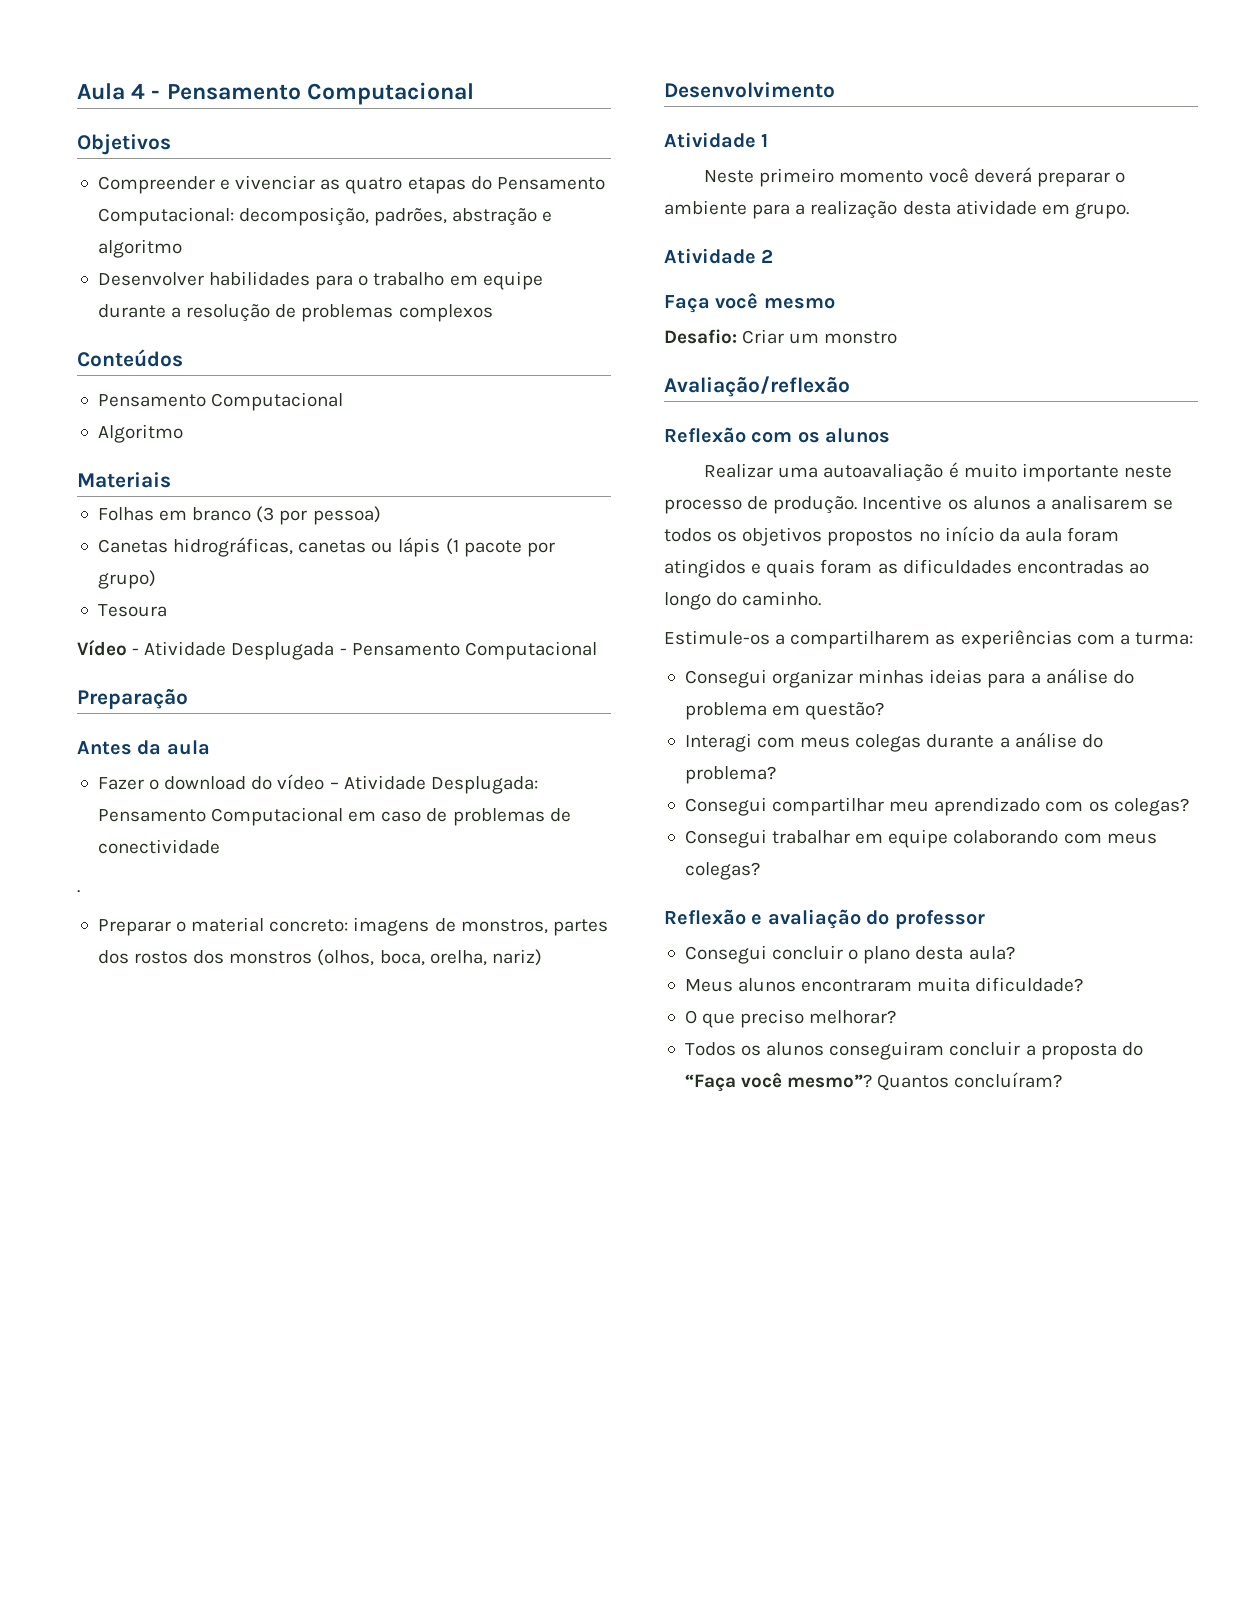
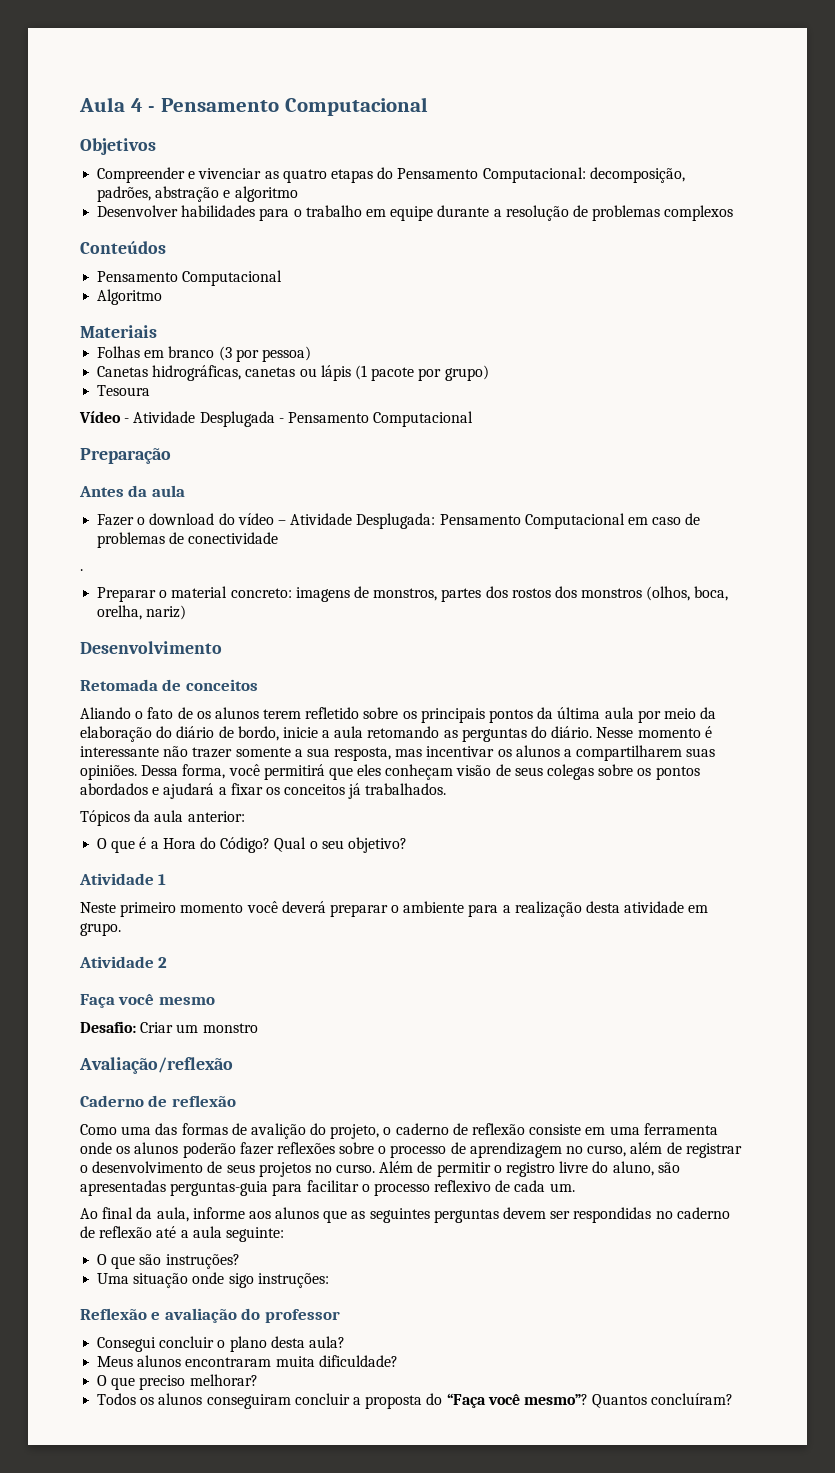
(835, 90) none -> [80,679,258,691] [80,707,717,723] [80,726,712,742] [80,745,716,761] [80,764,700,780] [80,783,447,799] [80,810,245,826] [97,837,407,853] // Retomada de conceitos // Aliando o fato de os alunos terem refletido sobre os principais pontos da última aula por meio da elaboração do diário de bordo, inicie a aula retomando as perguntas do diário. Nesse momento é interessante não trazer somente a sua resposta, mas incentivar os alunos a compartilharem suas opiniões. Dessa forma, você permitirá que eles conheçam visão de seus colegas sobre os pontos abordados e ajudará a fixar os conceitos já trabalhados. // Tópicos da aula anterior: // O que é a Hora do Código? Qual o seu objetivo?
[664,427,891,443] [704,462,1172,482] [664,495,1174,514] [664,526,1120,546] [664,559,1149,578] [664,591,822,610] [664,630,1193,649] [684,668,1134,688] [684,702,885,720] [684,732,1103,752] [684,766,776,784] [684,797,1189,816] [684,829,1157,848] [684,862,760,880] Reflexão com os alunos // Realizar uma autoavaliação é muito importante neste processo de produção. Incentive os alunos a analisarem se todos os objetivos propostos no início da aula foram atingidos e quais foram as dificuldades encontradas ao longo do caminho. // Estimule-os a compartilharem as experiências com a turma: // Consegui organizar minhas ideias para a análise do problema em questão? // Interagi com meus colegas durante a análise do problema? // Consegui compartilhar meu aprendizado com os colegas? // Consegui trabalhar em equipe colaborando com meus colegas? -> [80,1095,236,1107] [80,1123,718,1139] [80,1142,742,1158] [80,1161,680,1177] [80,1180,575,1196] [80,1207,730,1223] [80,1226,284,1242] [97,1254,240,1269] [97,1272,329,1288] Caderno de reflexão // Como uma das formas de avalição do projeto, o caderno de reflexão consiste em uma ferramenta onde os alunos poderão fazer reflexões sobre o processo de aprendizagem no curso, além de registrar o desenvolvimento de seus projetos no curso. Além de permitir o registro livre do aluno, são apresentadas perguntas-guia para facilitar o processo reflexivo de cada um. // Ao final da aula, informe aos alunos que as seguintes perguntas devem ser respondidas no caderno de reflexão até a aula seguinte: // O que são instruções? // Uma situação onde sigo instruções:

